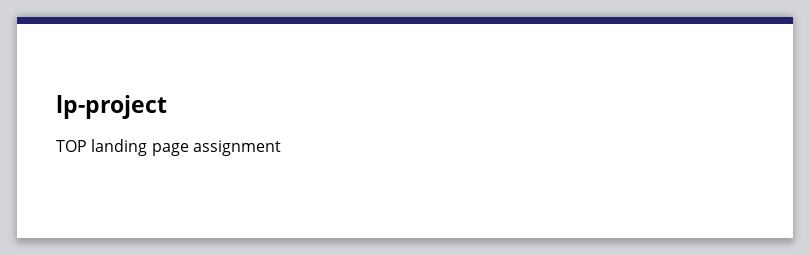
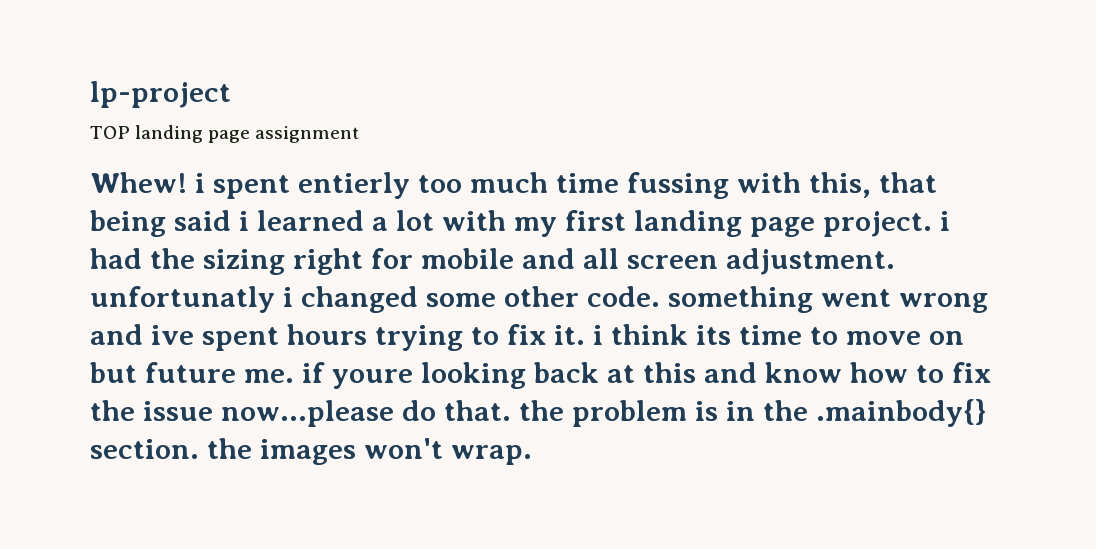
(281, 148) none -> [90,172,937,199] [90,210,950,237] [90,248,895,275] [90,286,988,313] [90,324,964,351] [90,362,991,389] [90,399,986,427] [90,438,532,465] // Whew! i spent entierly too much time fussing with this, that being said i learned a lot with my first landing page project. i had the sizing right for mobile and all screen adjustment. unfortunatly i changed some other code. something went wrong and ive spent hours trying to fix it. i think its time to move on but future me. if youre looking back at this and know how to fix the issue now...please do that. the problem is in the .mainbody{} section. the images won't wrap.

